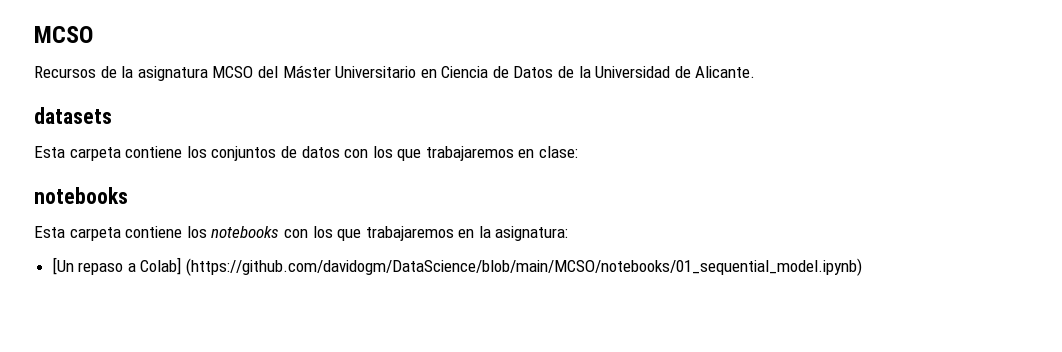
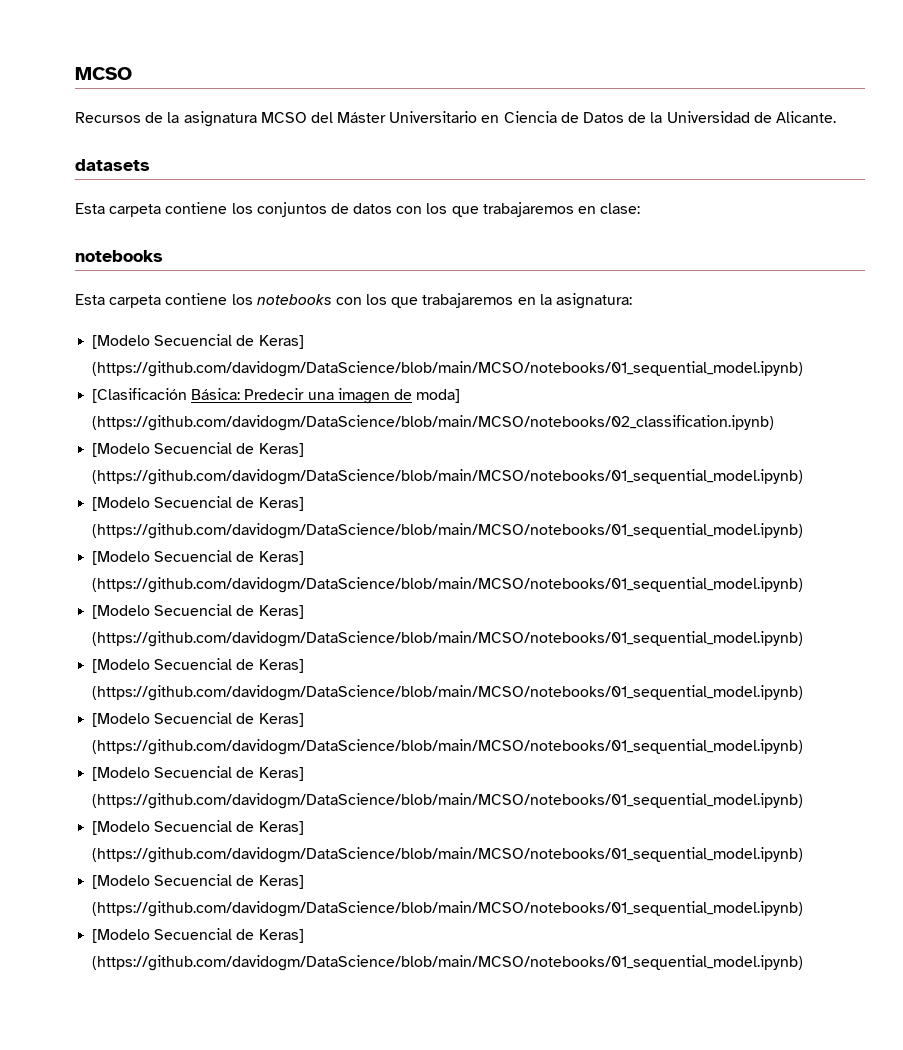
[52,257,182,275] [Un repaso a Colab] -> [92,334,304,349] [92,361,804,377] [92,388,461,404] [92,415,775,431] [92,442,304,457] [92,469,804,485] [92,496,304,511] [92,523,804,539] [92,550,304,565] [92,577,804,593] [92,604,304,619] [92,631,804,647] [92,658,304,673] [92,685,804,701] [92,712,304,727] [92,739,804,755] [92,766,304,781] [92,793,804,809] [92,820,304,835] [92,847,804,863] [92,874,304,889] [92,901,804,917] [92,928,304,943] [Modelo Secuencial de Keras] (https://github.com/davidogm/DataScience/blob/main/MCSO/notebooks/01_sequential_model.ipynb) // [Clasificación Básica: Predecir una imagen de moda] (https://github.com/davidogm/DataScience/blob/main/MCSO/notebooks/02_classification.ipynb) // [Modelo Secuencial de Keras] (https://github.com/davidogm/DataScience/blob/main/MCSO/notebooks/01_sequential_model.ipynb) // [Modelo Secuencial de Keras] (https://github.com/davidogm/DataScience/blob/main/MCSO/notebooks/01_sequential_model.ipynb) // [Modelo Secuencial de Keras] (https://github.com/davidogm/DataScience/blob/main/MCSO/notebooks/01_sequential_model.ipynb) // [Modelo Secuencial de Keras] (https://github.com/davidogm/DataScience/blob/main/MCSO/notebooks/01_sequential_model.ipynb) // [Modelo Secuencial de Keras] (https://github.com/davidogm/DataScience/blob/main/MCSO/notebooks/01_sequential_model.ipynb) // [Modelo Secuencial de Keras] (https://github.com/davidogm/DataScience/blob/main/MCSO/notebooks/01_sequential_model.ipynb) // [Modelo Secuencial de Keras] (https://github.com/davidogm/DataScience/blob/main/MCSO/notebooks/01_sequential_model.ipynb) // [Modelo Secuencial de Keras] (https://github.com/davidogm/DataScience/blob/main/MCSO/notebooks/01_sequential_model.ipynb) // [Modelo Secuencial de Keras] (https://github.com/davidogm/DataScience/blob/main/MCSO/notebooks/01_sequential_model.ipynb) // [Modelo Secuencial de Keras]

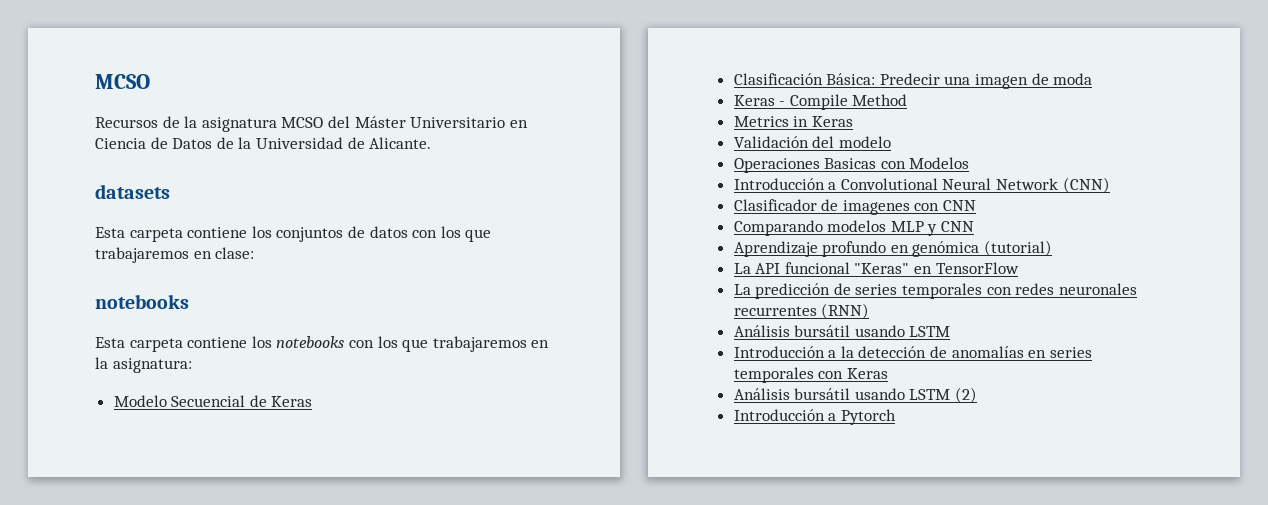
[92,334,304,349] [92,361,804,377] [92,388,188,403] [Modelo Secuencial de Keras] (https://github.com/davidogm/DataScience/blob/main/MCSO/notebooks/01_sequential_model.ipynb) // [Clasificación -> [113,395,313,407] [733,73,823,85] Modelo Secuencial de Keras // Clasificación
[416,389,461,403] [92,415,775,431] [92,442,304,457] [92,469,804,485] [92,496,304,511] [92,523,804,539] [92,550,304,565] [92,577,804,593] [92,604,304,619] [92,631,804,647] [92,658,304,673] [92,685,804,701] [92,712,304,727] [92,739,804,755] [92,766,304,781] [92,793,804,809] [92,820,304,835] [92,847,804,863] [92,874,304,889] [92,901,804,917] [92,928,304,943] [92,955,804,971] moda] (https://github.com/davidogm/DataScience/blob/main/MCSO/notebooks/02_classification.ipynb) // [Modelo Secuencial de Keras] (https://github.com/davidogm/DataScience/blob/main/MCSO/notebooks/01_sequential_model.ipynb) // [Modelo Secuencial de Keras] (https://github.com/davidogm/DataScience/blob/main/MCSO/notebooks/01_sequential_model.ipynb) // [Modelo Secuencial de Keras] (https://github.com/davidogm/DataScience/blob/main/MCSO/notebooks/01_sequential_model.ipynb) // [Modelo Secuencial de Keras] (https://github.com/davidogm/DataScience/blob/main/MCSO/notebooks/01_sequential_model.ipynb) // [Modelo Secuencial de Keras] (https://github.com/davidogm/DataScience/blob/main/MCSO/notebooks/01_sequential_model.ipynb) // [Modelo Secuencial de Keras] (https://github.com/davidogm/DataScience/blob/main/MCSO/notebooks/01_sequential_model.ipynb) // [Modelo Secuencial de Keras] (https://github.com/davidogm/DataScience/blob/main/MCSO/notebooks/01_sequential_model.ipynb) // [Modelo Secuencial de Keras] (https://github.com/davidogm/DataScience/blob/main/MCSO/notebooks/01_sequential_model.ipynb) // [Modelo Secuencial de Keras] (https://github.com/davidogm/DataScience/blob/main/MCSO/notebooks/01_sequential_model.ipynb) // [Modelo Secuencial de Keras] (https://github.com/davidogm/DataScience/blob/main/MCSO/notebooks/01_sequential_model.ipynb) -> [1053,73,1093,85] [733,94,908,110] [733,116,853,127] [733,136,891,148] [733,157,970,173] [733,177,1110,193] [733,199,977,215] [733,220,975,236] [733,240,1053,257] [733,262,1019,274] [733,283,1137,299] [733,303,870,319] [733,325,951,337] [733,346,1092,358] [733,367,888,383] [733,387,978,403] [733,409,896,425] moda // Keras - Compile Method // Metrics in Keras // Validación del modelo // Operaciones Basicas con Modelos // Introducción a Convolutional Neural Network (CNN) // Clasificador de imagenes con CNN // Comparando modelos MLP y CNN // Aprendizaje profundo en genómica (tutorial) // La API funcional "Keras" en TensorFlow // La predicción de series temporales con redes neuronales recurrentes (RNN) // Análisis bursátil usando LSTM // Introducción a la detección de anomalías en series temporales con Keras // Análisis bursátil usando LSTM (2) // Introducción a Pytorch

